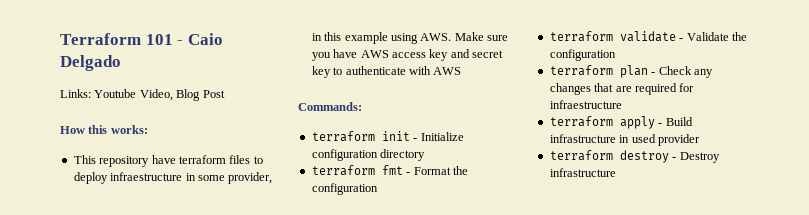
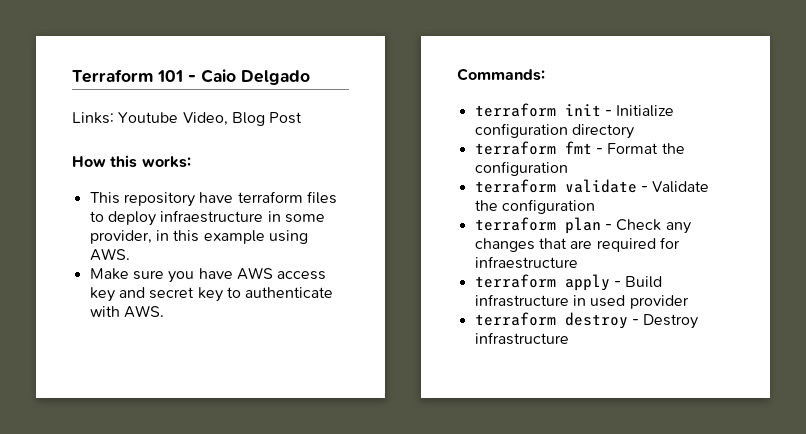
(452, 37) none -> (130, 254) //
[433,67,462,75] AWS -> [123,305,164,318] AWS.

